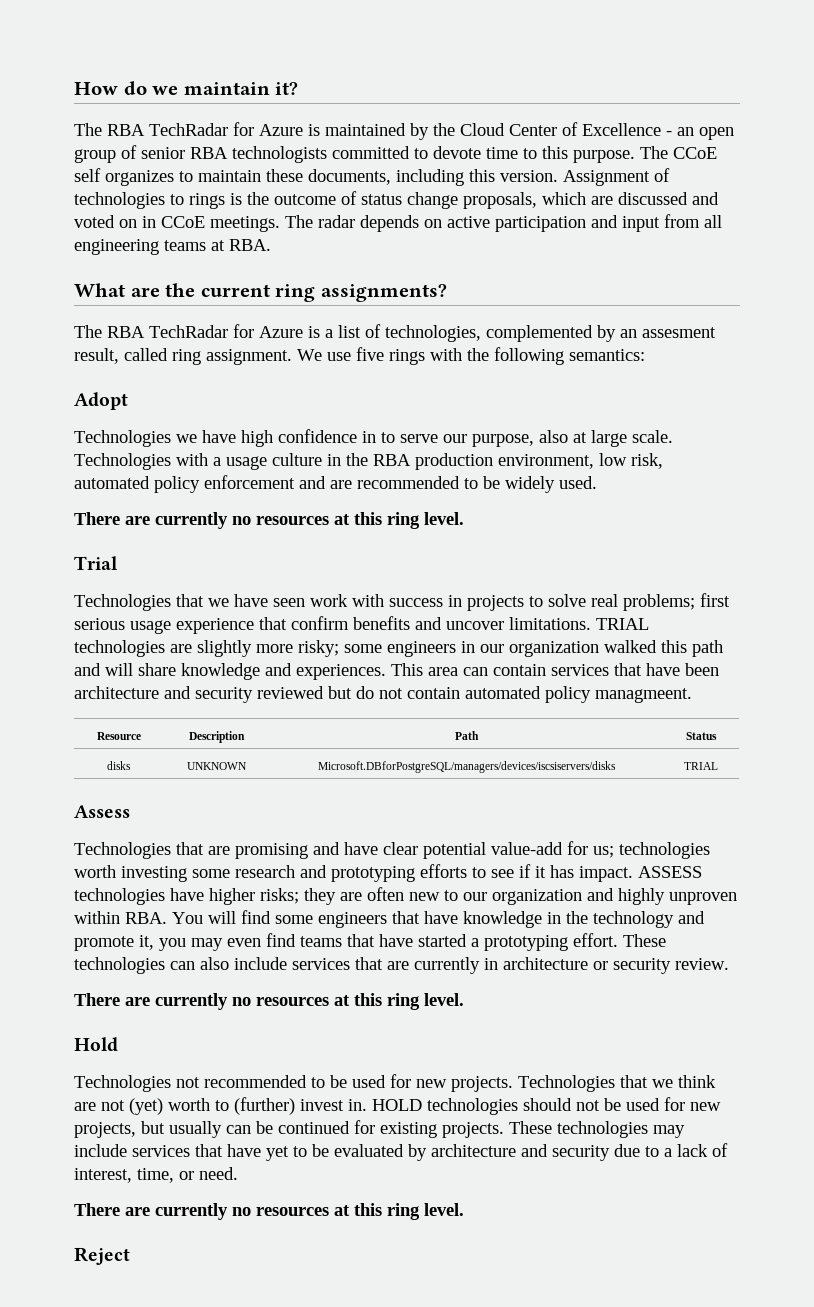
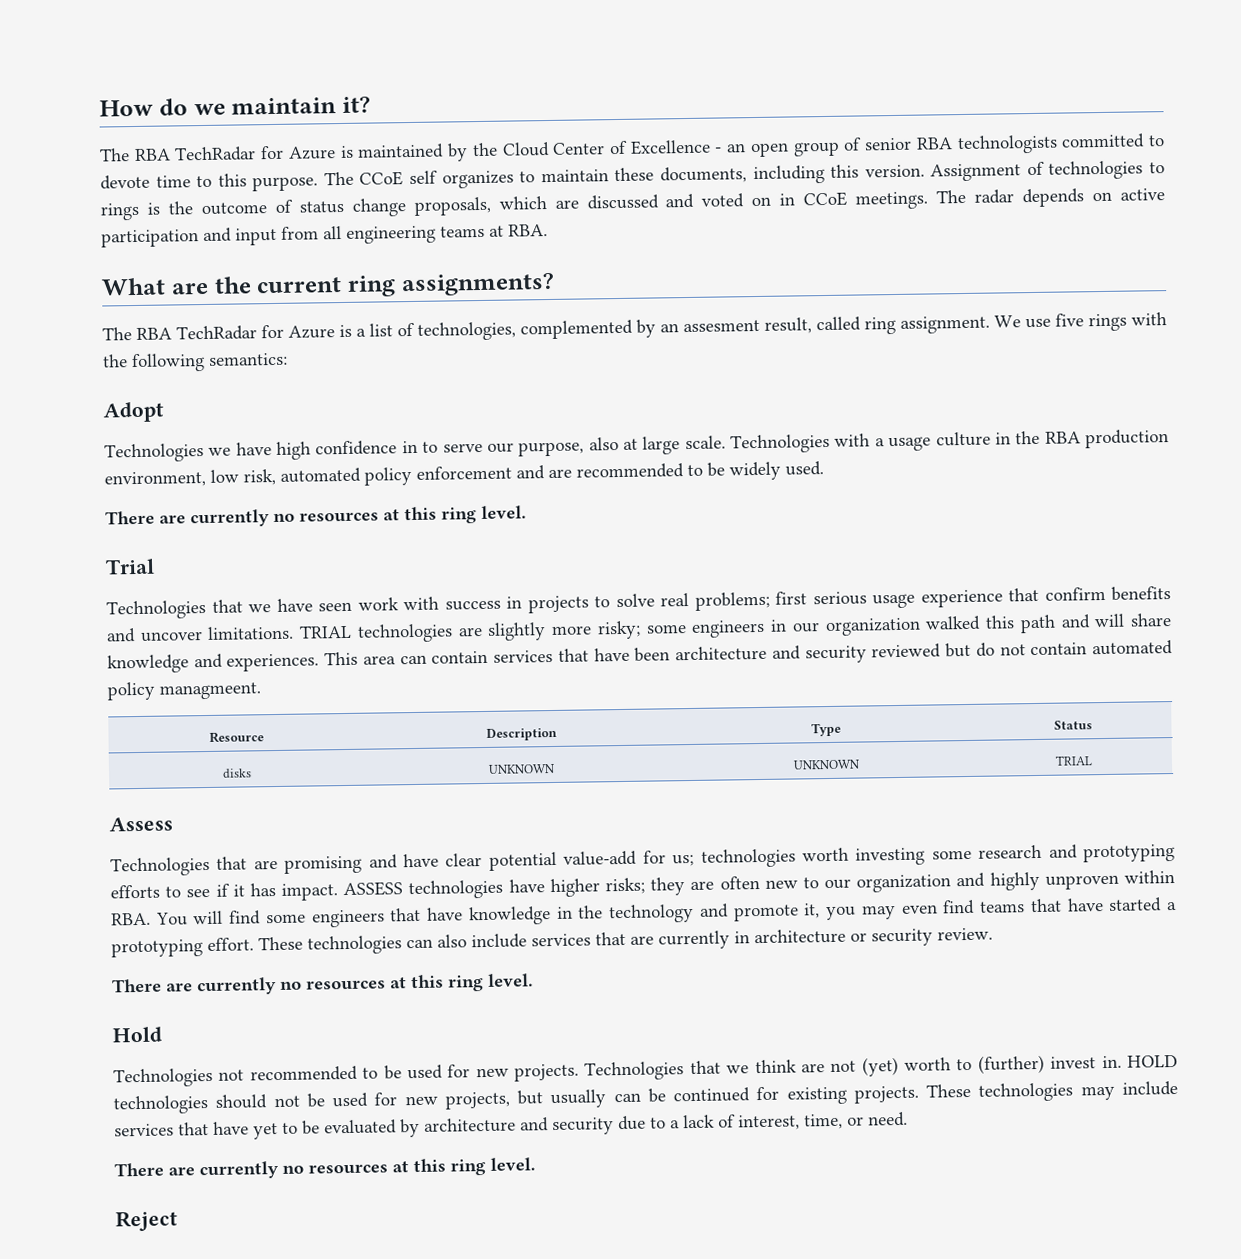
[454,731,479,740] Path -> [811,722,841,737] Type
[317,761,616,773] Microsoft.DBforPostgreSQL/managers/devices/iscsiservers/disks -> [793,759,861,770] UNKNOWN

